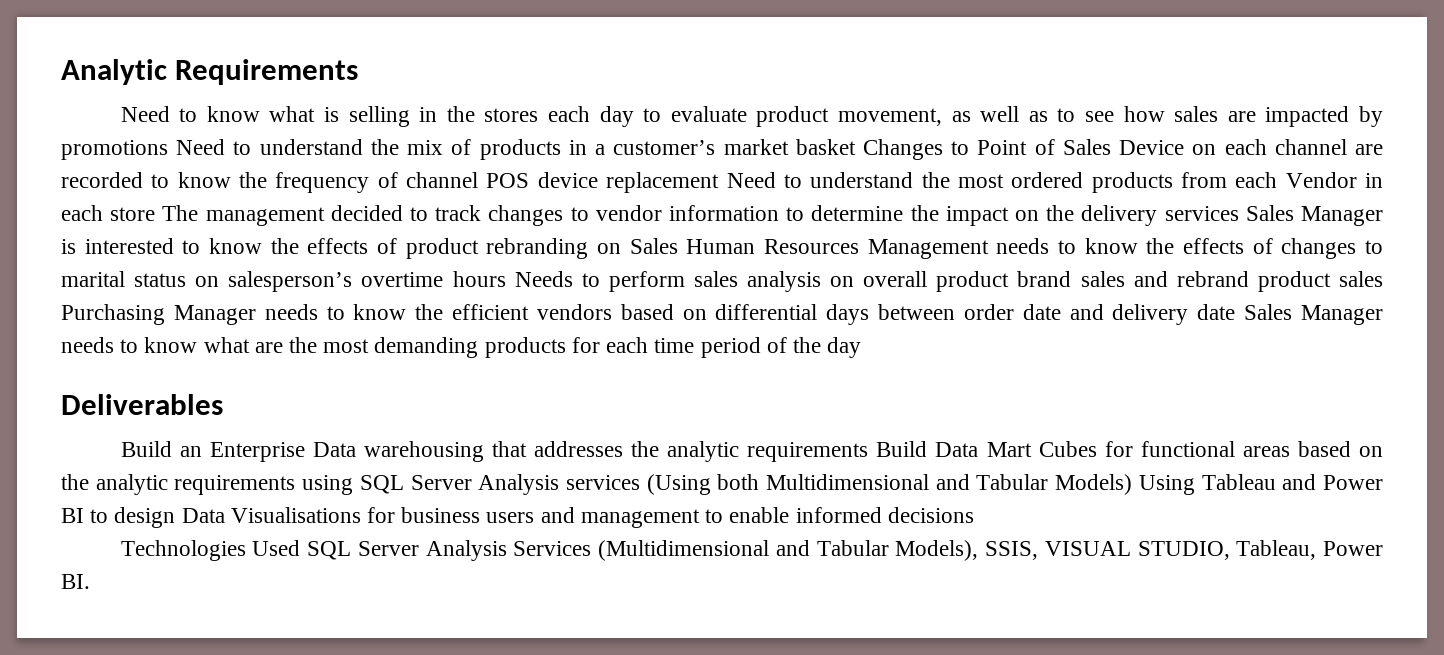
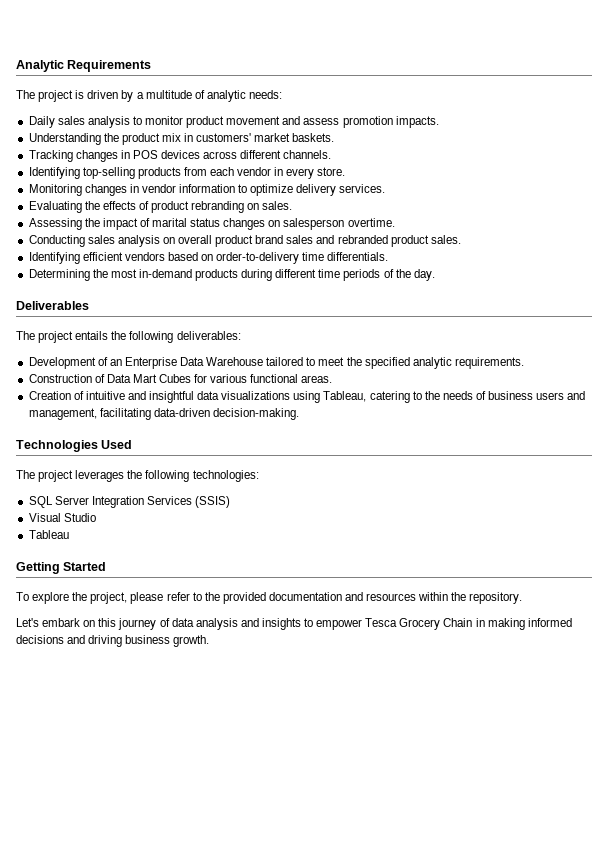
[120,106,1384,127] [61,139,1384,160] [61,172,1383,193] [61,205,1384,226] [61,238,262,254] Need to know what is selling in the stores each day to evaluate product movement, as well as to see how sales are impacted by promotions Need to understand the mix of products in a customer’s market basket Changes to Point of Sales Device on each channel are recorded to know the frequency of channel POS device replacement Need to understand the most ordered products from each Vendor in each store The management decided to track changes to vendor information to determine the impact on the delivery services Sales Manager is interested to know -> [16,90,282,102] [28,116,439,128] [28,133,335,145] [28,150,332,162] [28,167,346,179] [28,184,386,196] [28,201,82,213] The project is driven by a multitude of analytic needs: // Daily sales analysis to monitor product movement and assess promotion impacts. // Understanding the product mix in customers' market baskets. // Tracking changes in POS devices across different channels. // Identifying top-selling products from each vendor in every store. // Monitoring changes in vendor information to optimize delivery services. // Evaluating
[629,238,1383,259] [61,271,685,292] Sales Human Resources Management needs to know the effects of changes to marital status on salesperson’s overtime hours Needs to perform -> [262,201,293,210] [28,218,395,230] [28,235,85,247] sales. // Assessing the impact of marital status changes on salesperson overtime. // Conducting
[1176,271,1383,292] [61,304,1384,325] [61,337,761,358] rebrand product sales Purchasing Manager needs to know the efficient vendors based on differential days between order date and delivery date Sales Manager needs to know what are the most demanding products for each time period -> [337,235,461,247] [28,252,389,264] [28,269,381,281] rebranded product sales. // Identifying efficient vendors based on order-to-delivery time differentials. // Determining the most in-demand products during different time periods
[827,337,862,358] day -> [413,269,435,281] day.
[120,441,1383,462] [61,474,1384,495] [61,507,974,528] [120,540,1383,561] [61,574,90,589] Build an Enterprise Data warehousing that addresses the analytic requirements Build Data Mart Cubes for functional areas based on the analytic requirements using SQL Server Analysis services (Using both Multidimensional and Tabular Models) Using Tableau and Power BI to design Data Visualisations for business users and management to enable informed decisions // Technologies Used SQL Server Analysis Services (Multidimensional and Tabular Models), SSIS, VISUAL STUDIO, Tableau, Power BI. -> [16,331,241,343] [28,357,524,369] [28,374,333,383] [28,391,586,403] [28,408,299,420] [16,440,133,452] [16,470,259,482] [28,496,231,508] [28,513,96,522] [28,530,69,539] [16,562,107,574] [16,592,523,604] [16,618,572,630] [16,635,210,647] The project entails the following deliverables: // Development of an Enterprise Data Warehouse tailored to meet the specified analytic requirements. // Construction of Data Mart Cubes for various functional areas. // Creation of intuitive and insightful data visualizations using Tableau, catering to the needs of business users and management, facilitating data-driven decision-making. // Technologies Used // The project leverages the following technologies: // SQL Server Integration Services (SSIS) // Visual Studio // Tableau // Getting Started // To explore the project, please refer to the provided documentation and resources within the repository. // Let's embark on this journey of data analysis and insights to empower Tesca Grocery Chain in making informed decisions and driving business growth.

